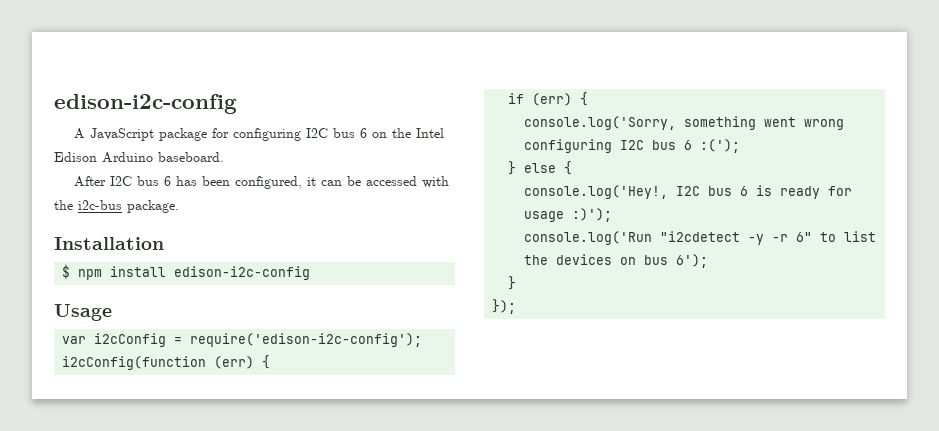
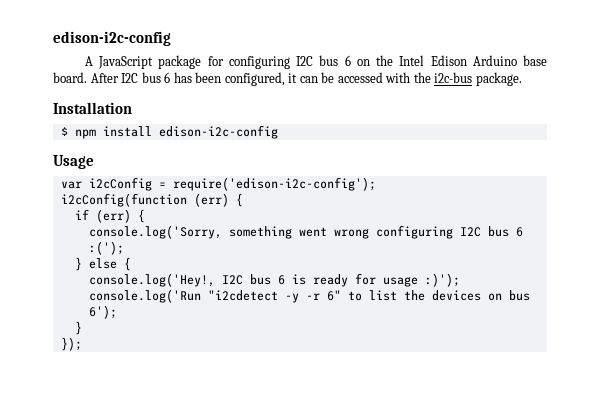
[158,152,224,162] baseboard. // -> [523,55,547,66] [53,72,87,83] base board.

